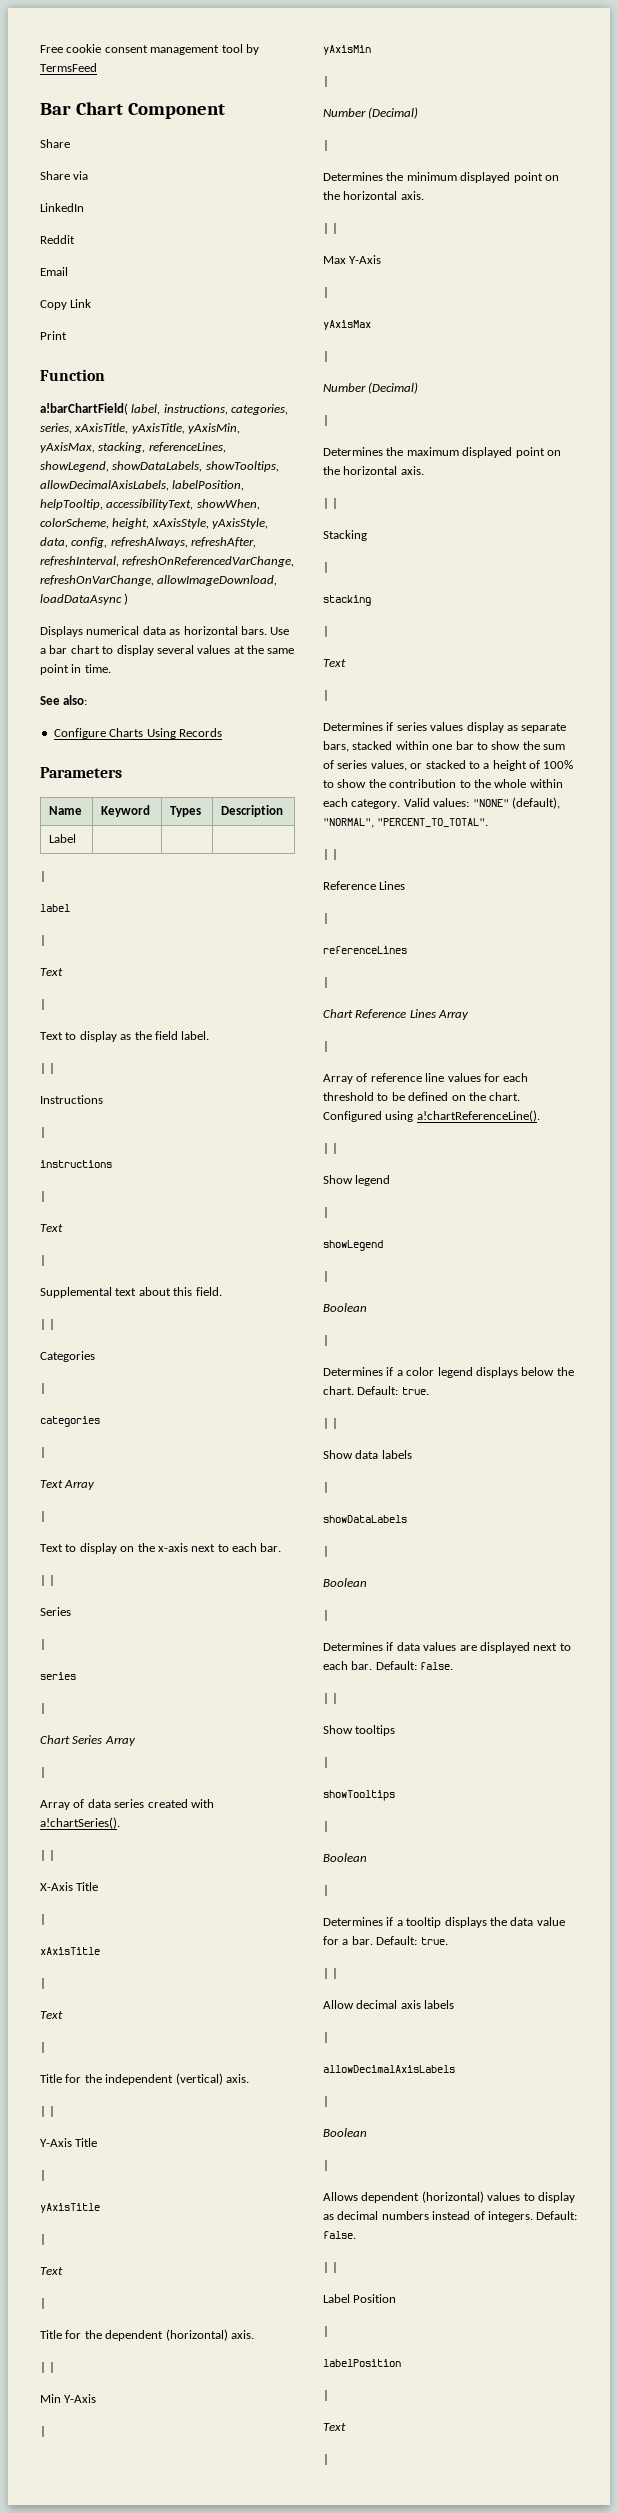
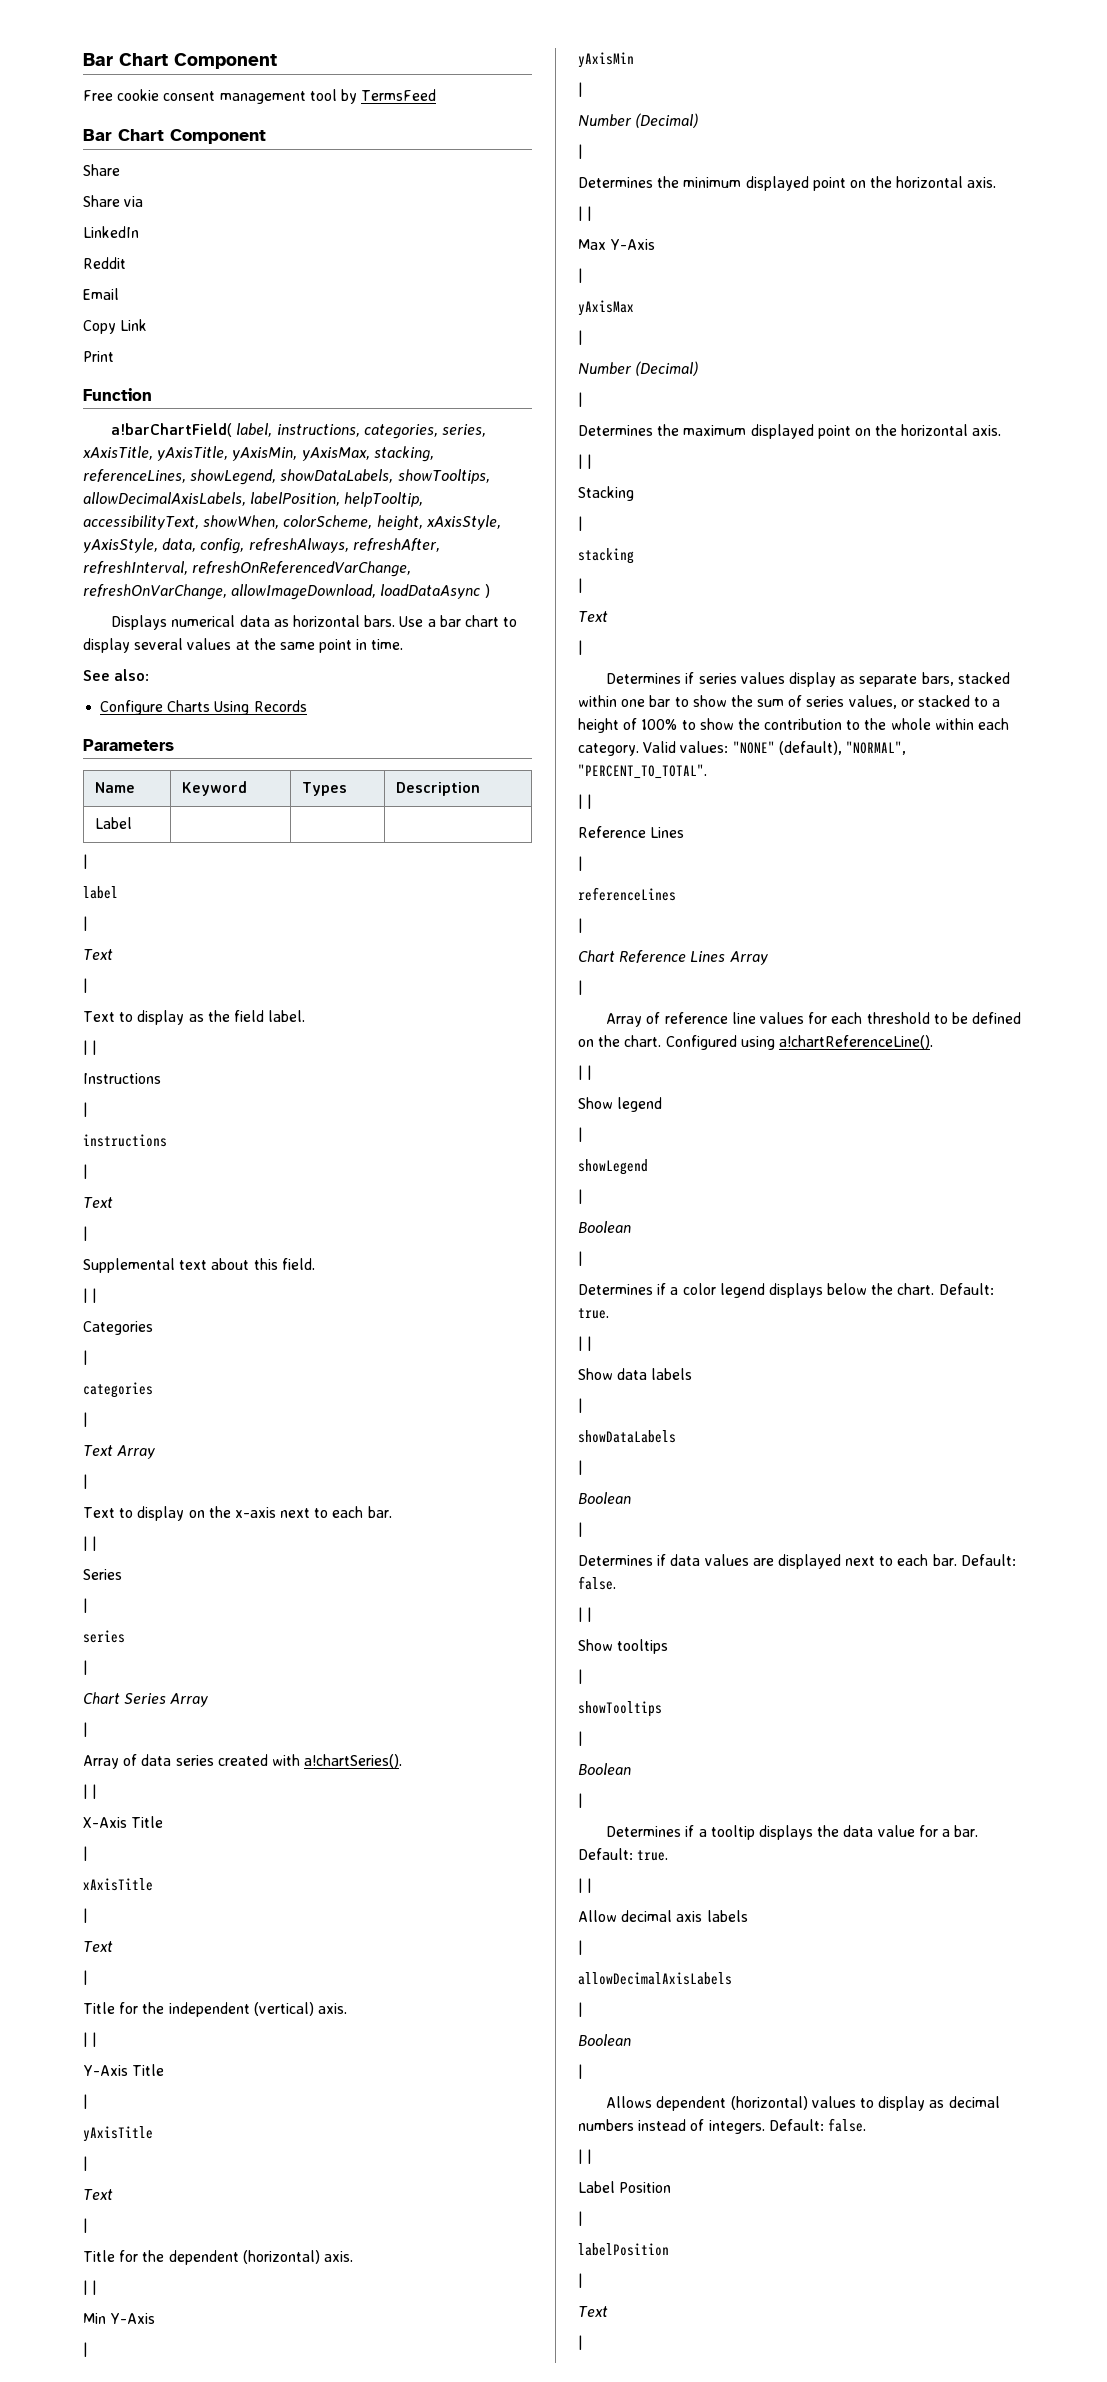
(40, 49) none -> [83,53,277,69] Bar Chart Component //

